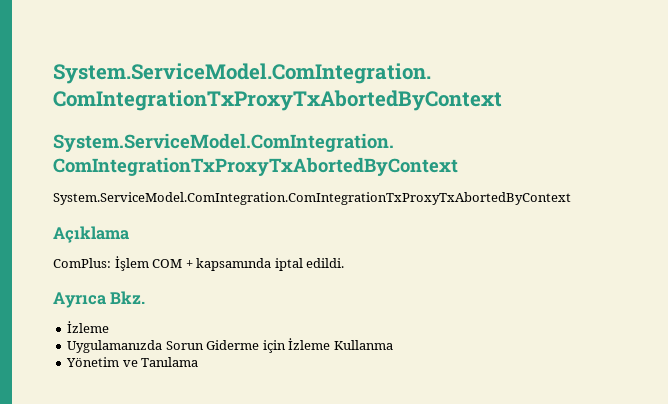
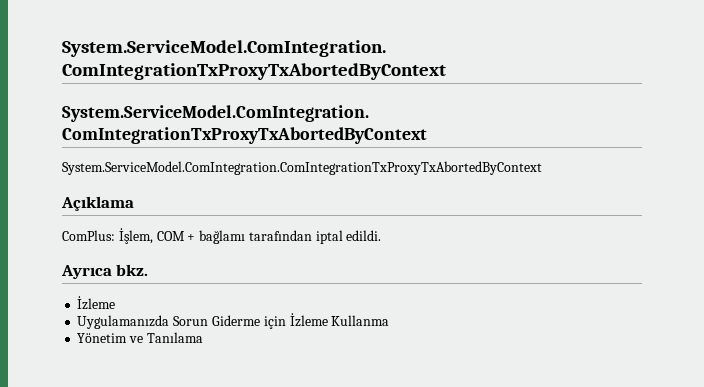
[114,256,149,271] İşlem -> [118,228,153,244] İşlem,
[196,258,272,271] kapsamında -> [199,230,312,244] bağlamı tarafından
[110,291,146,304] Bkz. -> [116,264,149,276] bkz.

